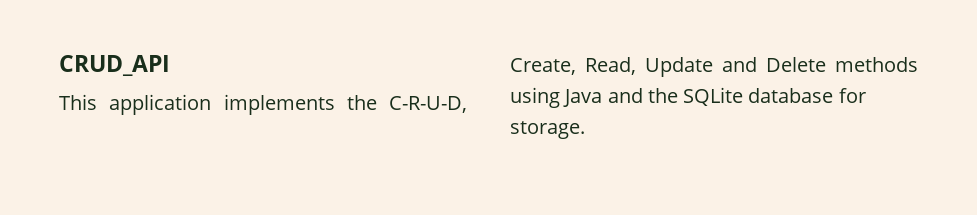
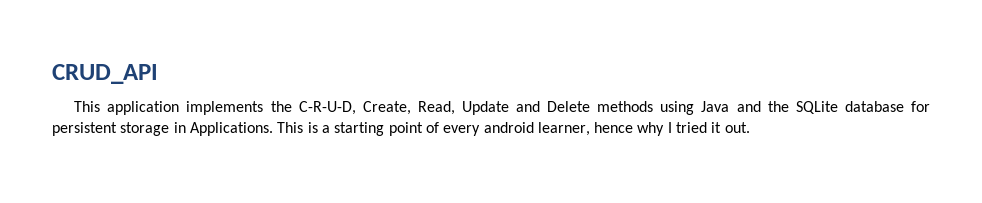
[510,121,585,139] storage. -> [52,122,750,136] persistent storage in Applications. This is a starting point of every android learner, hence why I tried it out.

